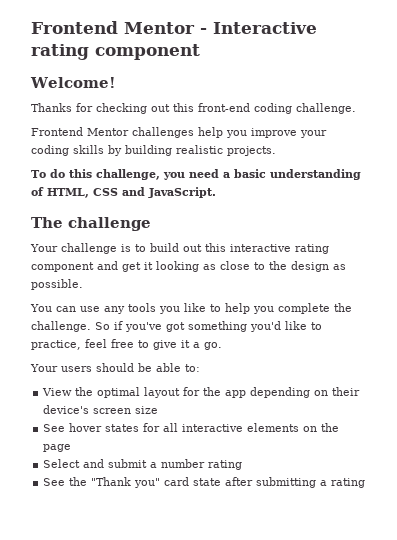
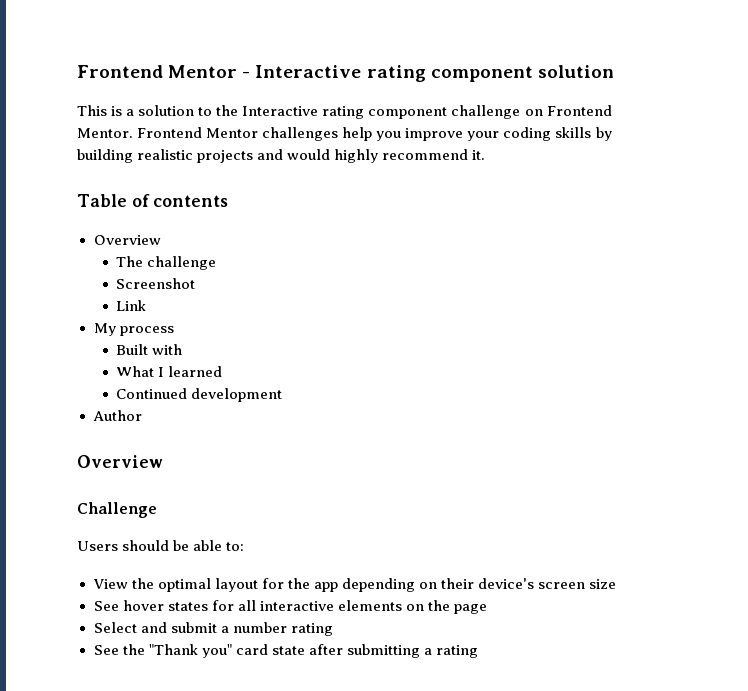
[30,77,116,88] [31,103,356,114] // Welcome! // Thanks for checking out this front-end coding challenge. // -> [537,65,614,78] [77,105,612,119] [77,128,133,138] solution // This is a solution to the Interactive rating component challenge on Frontend Mentor.
[227,146,276,156] [31,169,361,180] [31,187,216,198] [31,217,151,231] [30,243,329,254] [31,261,346,272] [31,279,83,290] [30,303,352,314] [31,321,322,332] [31,339,222,350] [30,364,92,372] projects. // To do this challenge, you need a basic understanding of HTML, CSS and JavaScript. // The challenge // Your challenge is to build out this interactive rating component and get it looking as close to the design as possible. // You can use any tools you like to help you complete the challenge. So if you've got something you'd like to practice, feel free to give it a go. // Your users -> [197,149,486,163] [77,194,229,207] [93,235,161,245] [116,256,217,270] [116,278,196,289] [116,300,147,311] [93,323,174,336] [116,344,183,355] [116,366,223,377] [116,388,283,402] [92,410,142,421] [77,455,163,468] [77,502,157,518] [77,541,118,551] projects and would highly recommend it. // Table of contents // Overview // The challenge // Screenshot // Link // My process // Built with // What I learned // Continued development // Author // Overview // Challenge // Users

